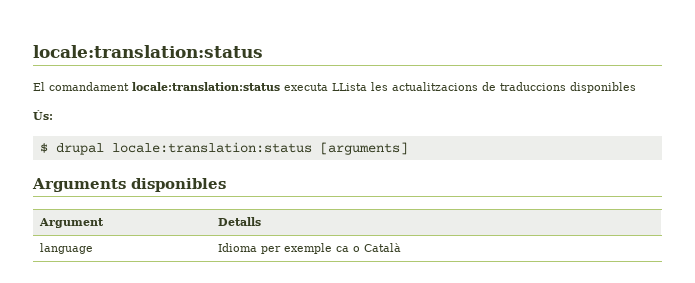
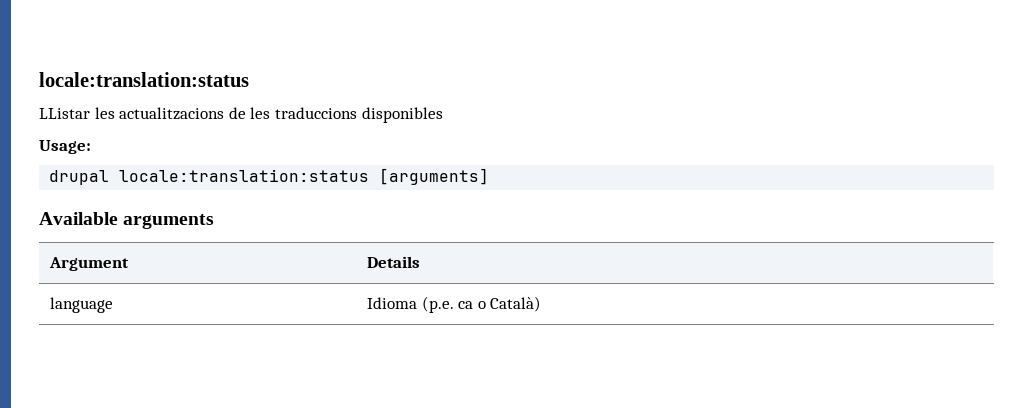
[33,82,367,91] El comandament locale:translation:status executa LLista -> [39,108,90,119] LListar
(496, 86) none -> [250,107,271,119] les
[33,110,53,120] [39,143,48,153] Ús: // $ -> [39,140,91,154] Usage: //
[32,178,226,192] Arguments disponibles -> [39,212,215,229] Available arguments
[218,217,262,226] Detalls -> [367,256,421,268] Details
[261,243,333,254] per exemple -> [421,296,454,313] (p.e.
[364,243,402,252] Català -> [490,296,542,312] Català)

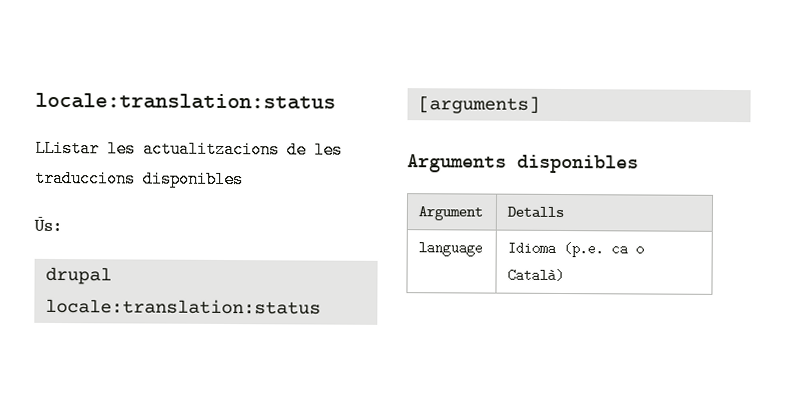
[39,140,91,154] Usage: -> [33,216,62,232] Ús:
[39,212,215,229] Available arguments -> [407,154,639,174] Arguments disponibles
[367,256,421,268] Details -> [507,206,565,219] Detalls

